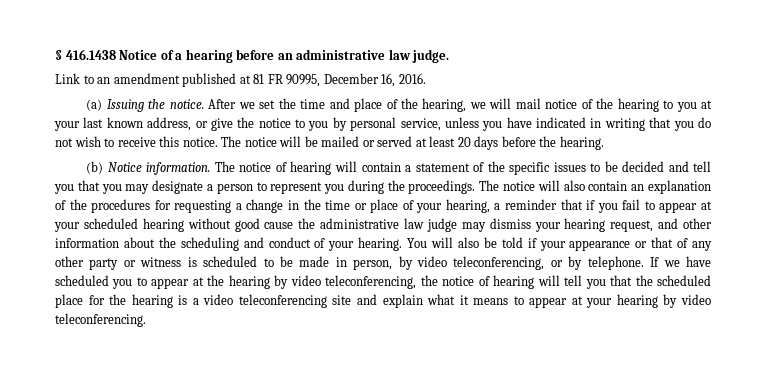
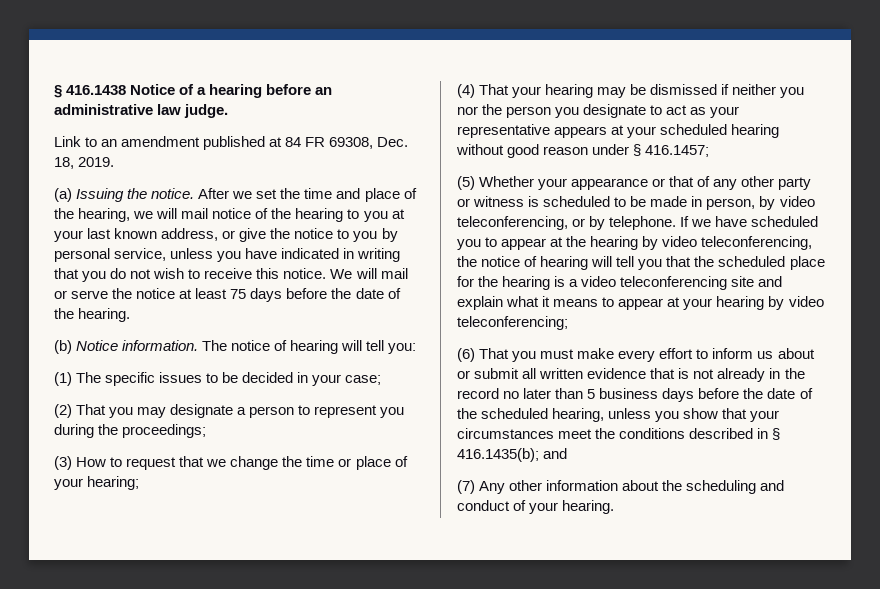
[253,73,426,87] 81 FR 90995, December 16, 2016. -> [285,137,409,149] [54,157,115,169] 84 FR 69308, Dec. 18, 2019.
[221,136,413,147] The notice will be mailed or served -> [330,268,408,279] [54,288,176,299] We will mail or serve the notice
[457,136,557,150] 20 days before the -> [230,288,401,302] [54,308,74,319] 75 days before the date of the
[361,161,505,172] contain a statement of the -> [366,340,417,354] [54,372,102,386] tell you: // (1) The
[668,161,712,172] [54,180,100,194] and tell you that -> [297,372,382,386] [54,404,107,418] in your case; // (2) That
[408,180,711,194] [55,199,299,213] proceedings. The notice will also contain an explanation of the procedures for requesting a change in -> [122,424,207,438] [54,456,279,470] proceedings; // (3) How to request that we change
[445,199,698,213] hearing, a reminder that if you fail to appear -> [87,476,140,490] [457,84,805,98] [457,104,740,118] [457,124,608,138] hearing; // (4) That your hearing may be dismissed if neither you nor the person you designate to act as your representative appears
[264,218,712,232] [55,237,537,251] cause the administrative law judge may dismiss your hearing request, and other information about the scheduling and conduct of your hearing. You will also be told if -> [543,144,710,157] [457,176,535,190] reason under § 416.1457; // (5) Whether
[55,313,146,327] teleconferencing. -> [457,316,568,330] [457,348,815,362] [457,368,805,382] [457,388,813,402] [457,408,780,422] [457,428,781,440] [457,448,568,462] [457,480,785,494] [457,500,615,514] teleconferencing; // (6) That you must make every effort to inform us about or submit all written evidence that is not already in the record no later than 5 business days before the date of the scheduled hearing, unless you show that your circumstances meet the conditions described in § 416.1435(b); and // (7) Any other information about the scheduling and conduct of your hearing.

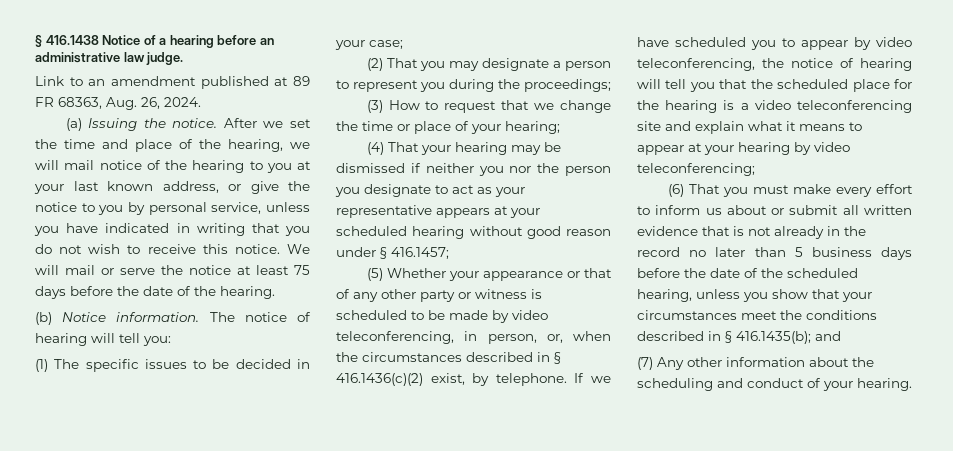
[285,137,409,149] [54,157,115,169] 84 FR 69308, Dec. 18, 2019. -> [293,76,310,86] [35,97,201,110] 89 FR 68363, Aug. 26, 2024.
[691,196,815,210] [457,216,586,230] in person, by video teleconferencing, or -> [492,310,548,323] [336,331,611,344] [336,352,561,364] [336,373,465,386] by video teleconferencing, in person, or, when the circumstances described in § 416.1436(c)(2) exist,
[550,236,639,250] at the hearing -> (848, 45) none

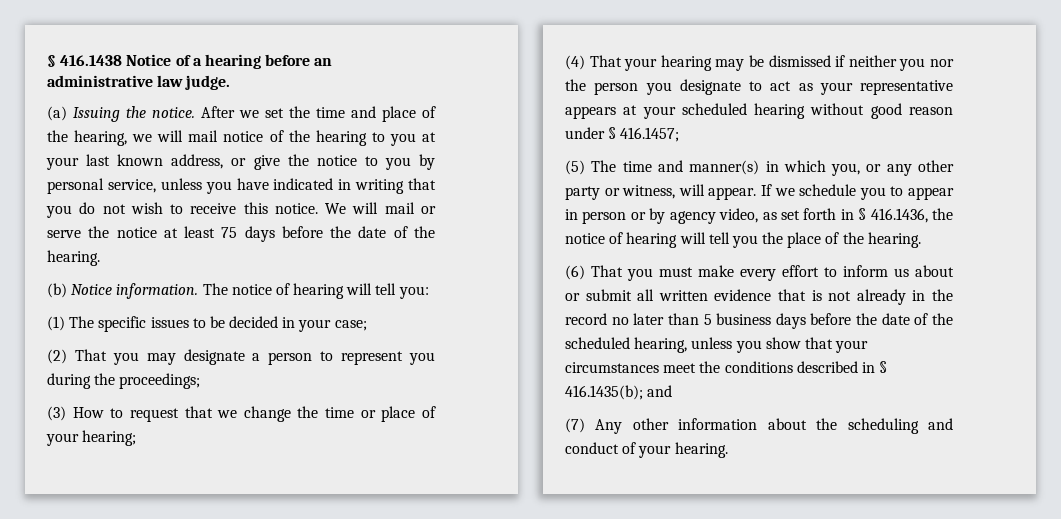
[35,76,310,89] [35,97,201,110] // Link to an amendment published at 89 FR 68363, Aug. 26, 2024. -> (231, 82) none
[386,268,612,281] [336,289,542,302] [336,310,548,323] [336,331,611,344] [336,352,561,364] [336,373,611,386] [637,37,912,50] [637,58,755,71] Whether your appearance or that of any other party or witness is scheduled to be made by video teleconferencing, in person, or, when the circumstances described in § 416.1436(c)(2) exist, by telephone. If we have scheduled you to appear by video teleconferencing, -> [591,160,954,176] [565,184,954,200] [565,208,928,224] The time and manner(s) in which you, or any other party or witness, will appear. If we schedule you to appear in person or by agency video, as set forth in § 416.1436,
[719,79,912,92] [637,100,912,113] [637,121,862,134] [637,142,850,155] [637,163,755,176] that the scheduled place for the hearing is a video teleconferencing site and explain what it means to appear at your hearing by video teleconferencing; -> [762,232,921,248] the place of the hearing.

